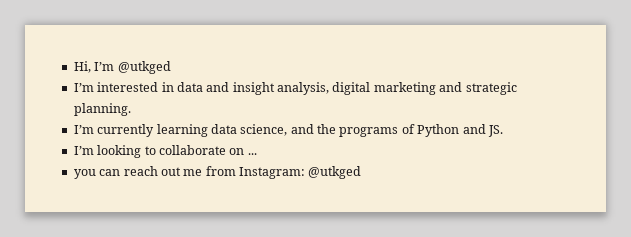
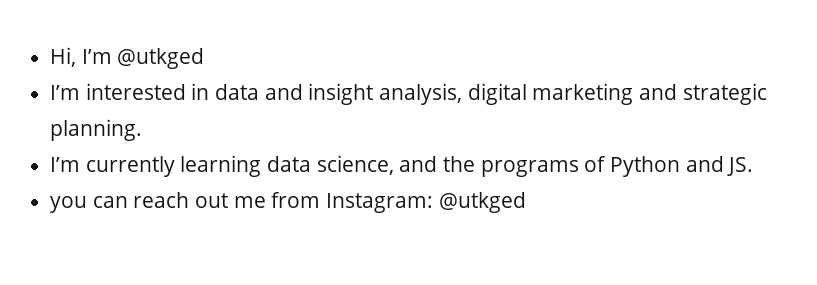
[73,145,257,158] // I’m looking to collaborate on ... -> (754, 166) none

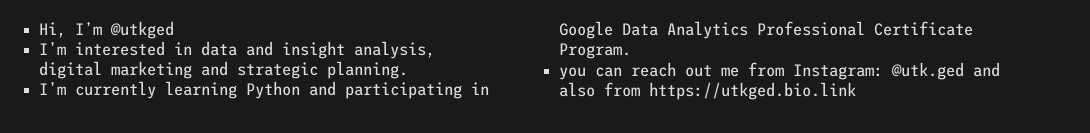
[267,155,754,177] data science, and the programs of Python and JS. -> [246,81,490,99] [559,21,974,39] [559,43,632,59] Python and participating in Google Data Analytics Professional Certificate Program.
[438,192,526,213] @utkged -> [891,62,1001,80] [559,82,857,100] @utk.ged and also from https://utkged.bio.link

